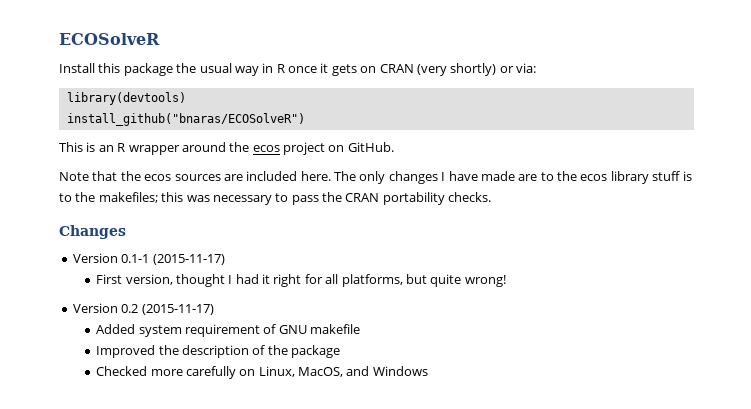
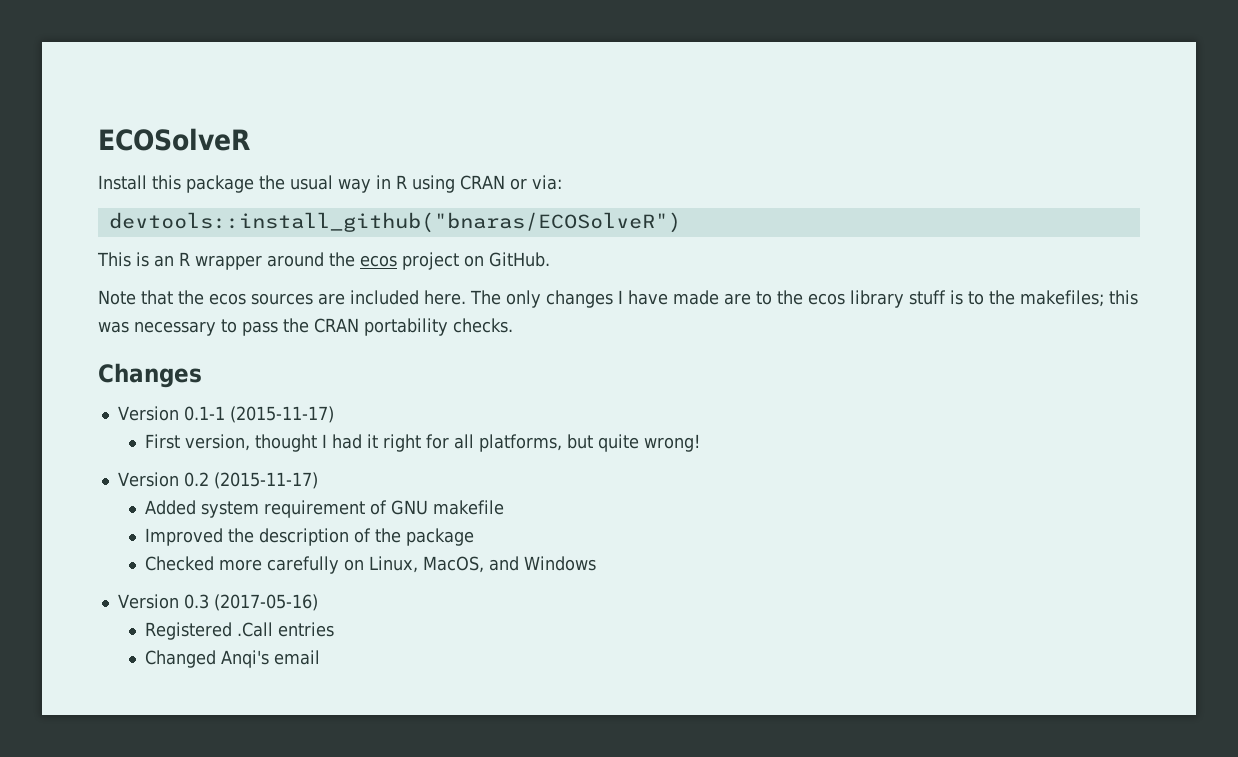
[288,63,497,76] once it gets on CRAN (very shortly) -> [412,175,505,193] using CRAN
[66,92,186,105] [66,113,305,126] library(devtools) // install_github("bnaras/ECOSolveR") -> [108,212,681,233] devtools::install_github("bnaras/ECOSolveR")
(428, 371) none -> [117,594,318,611] [145,622,335,640] [145,650,321,668] // Version 0.3 (2017-05-16) // Registered .Call entries // Changed Anqi's email

